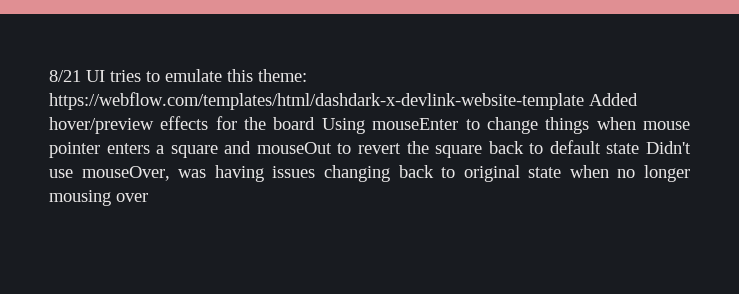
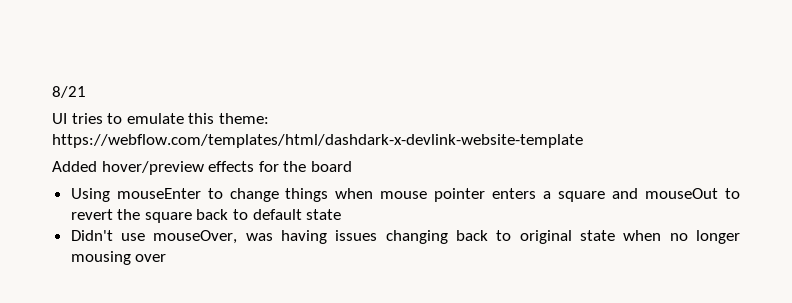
(81, 76) none -> (86, 92) //
(584, 101) none -> (583, 141) //
(316, 123) none -> (352, 166) //
(640, 148) none -> (342, 214) //

